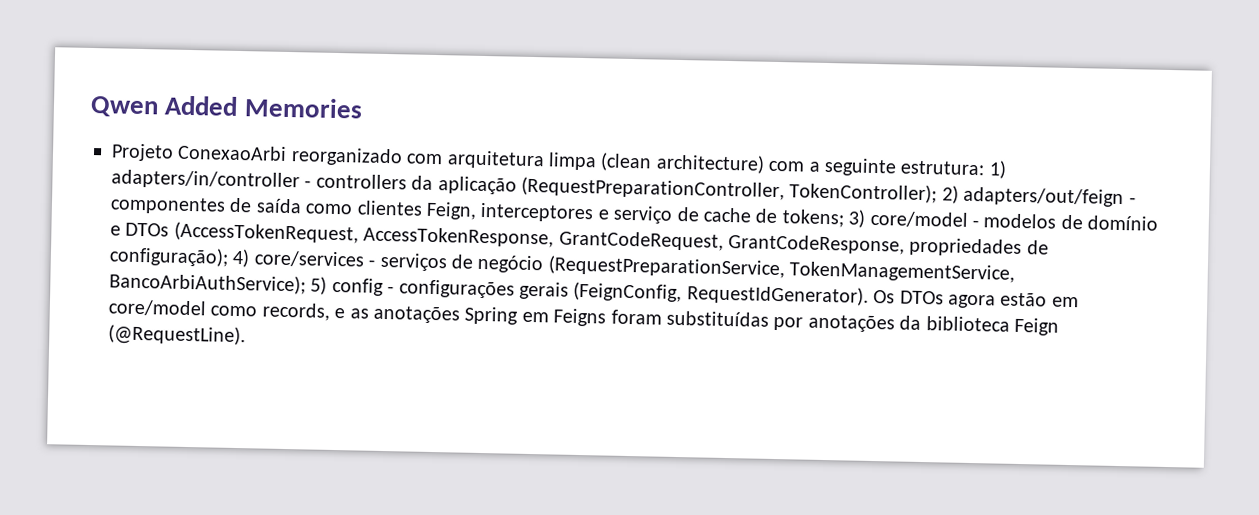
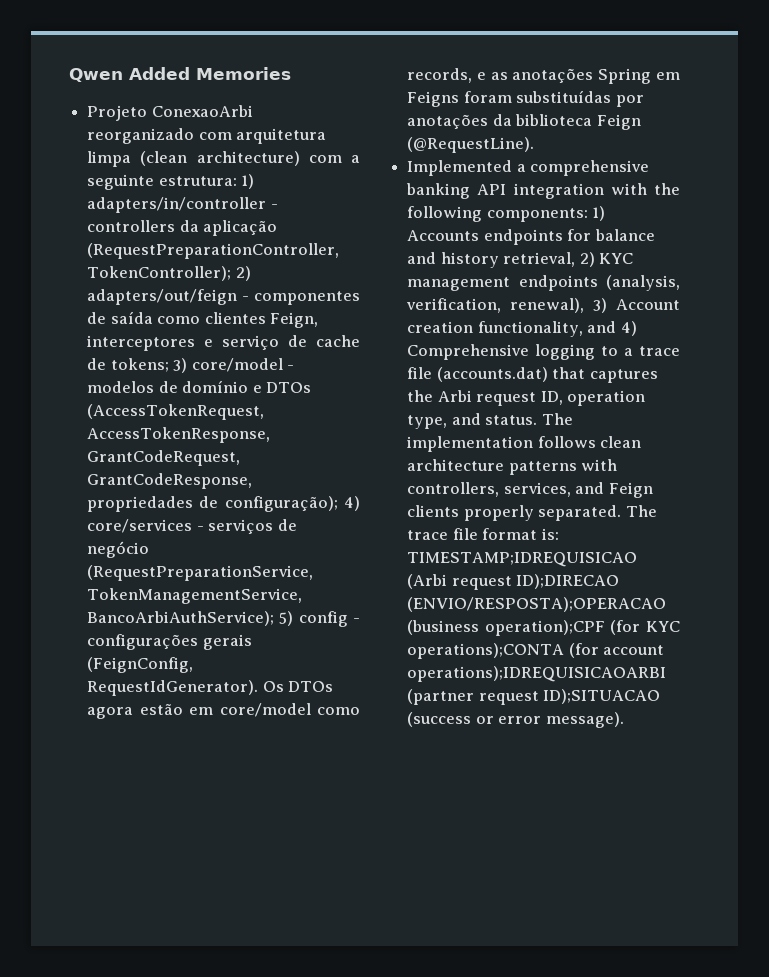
(246, 335) none -> [407,160,650,176] [406,183,680,199] [407,206,606,222] [407,229,655,245] [407,252,633,268] [407,275,681,291] [406,298,680,313] [407,321,637,337] [407,344,680,360] [407,367,658,383] [407,390,645,406] [407,413,573,429] [407,436,642,452] [407,459,618,475] [407,482,653,498] [407,505,657,521] [407,528,559,540] [407,552,638,567] [407,574,620,590] [407,597,667,612] [407,620,680,636] [407,643,665,659] [407,666,667,682] [407,689,661,705] [407,712,624,728] // Implemented a comprehensive banking API integration with the following components: 1) Accounts endpoints for balance and history retrieval, 2) KYC management endpoints (analysis, verification, renewal), 3) Account creation functionality, and 4) Comprehensive logging to a trace file (accounts.dat) that captures the Arbi request ID, operation type, and status. The implementation follows clean architecture patterns with controllers, services, and Feign clients properly separated. The trace file format is: TIMESTAMP;IDREQUISICAO (Arbi request ID);DIRECAO (ENVIO/RESPOSTA);OPERACAO (business operation);CPF (for KYC operations);CONTA (for account operations);IDREQUISICAOARBI (partner request ID);SITUACAO (success or error message).

